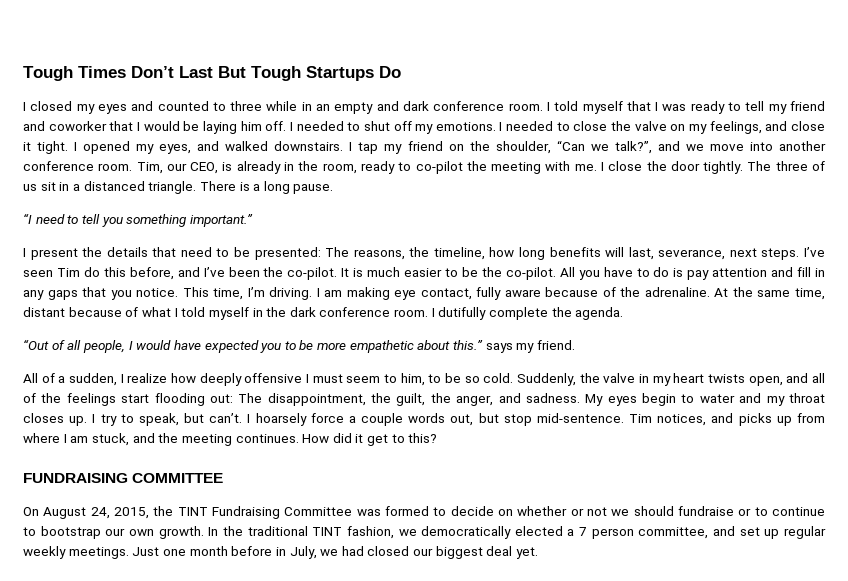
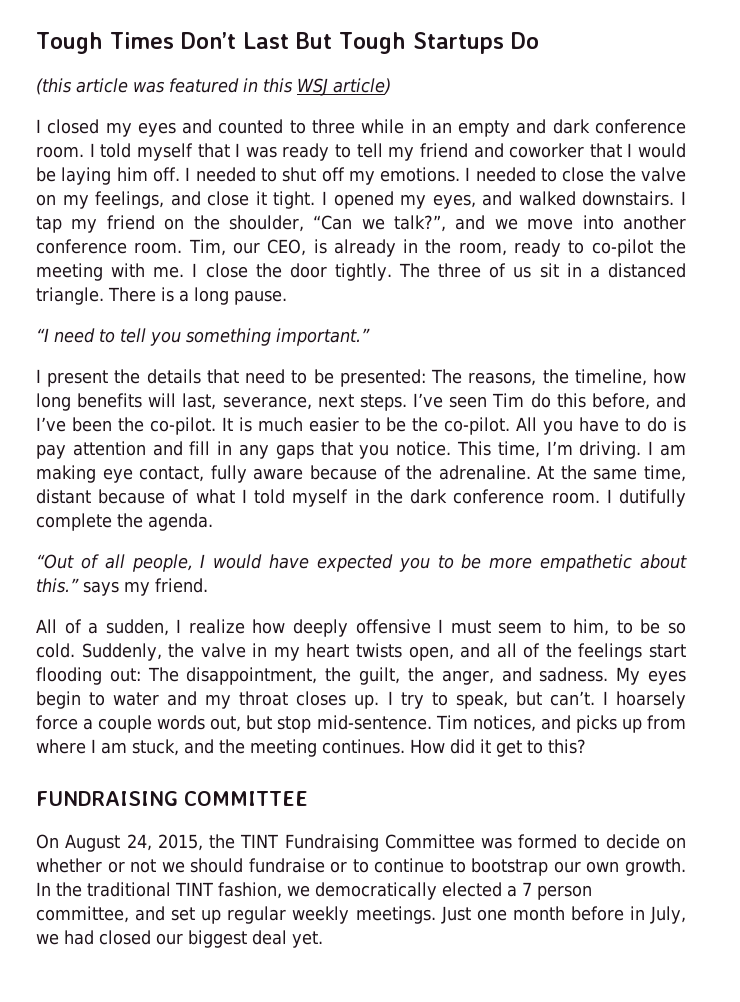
(401, 72) none -> [36,78,391,96] // (this article was featured in this WSJ article)

